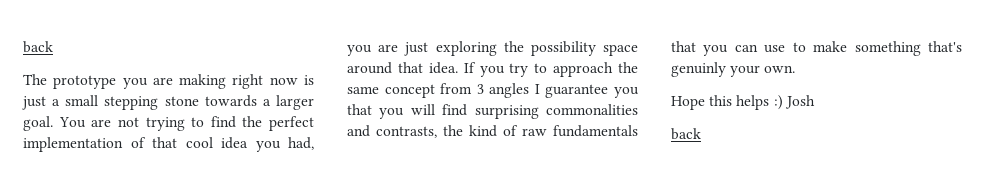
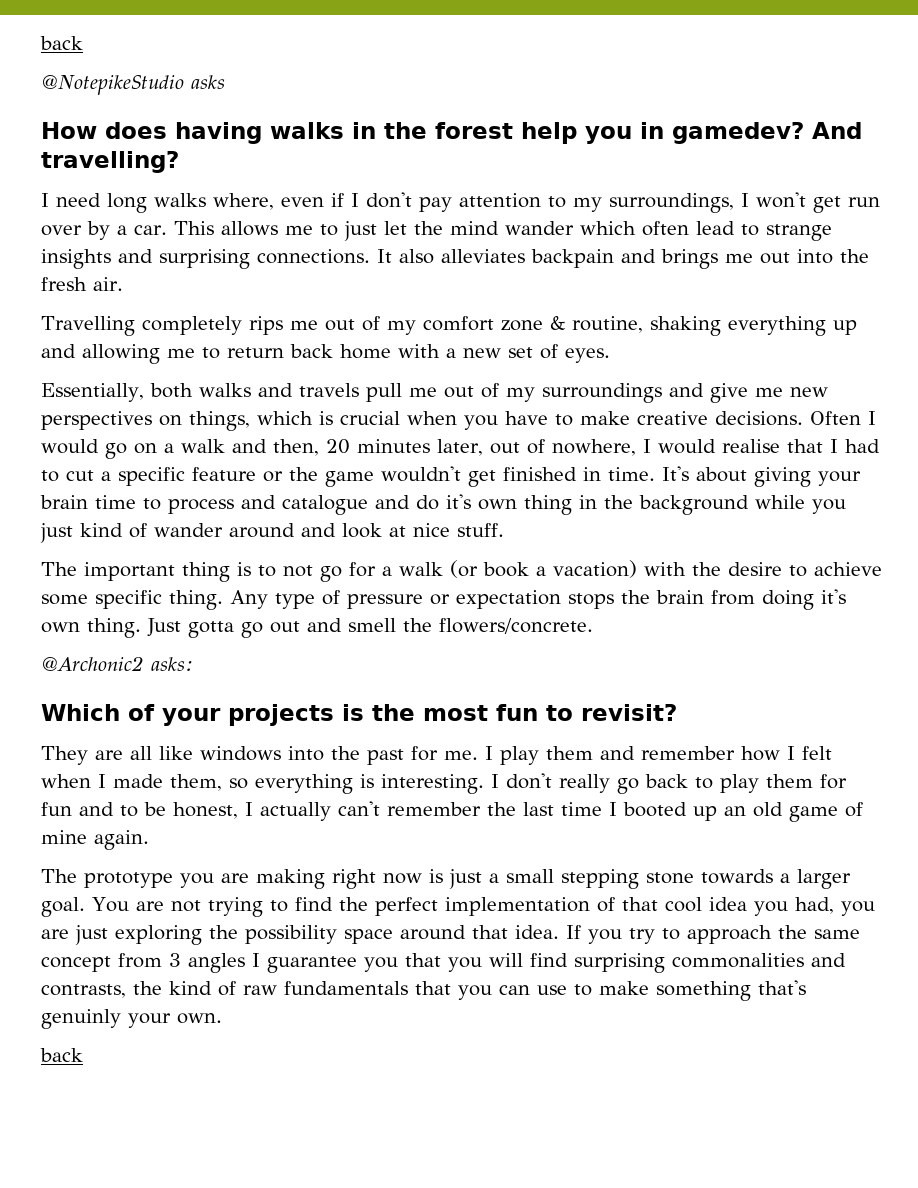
[23,41,53,53] back -> [40,36,83,50] [41,75,225,95] [41,122,862,144] [41,151,179,173] [41,192,880,213] [41,221,832,241] [41,249,869,269] [41,277,123,291] [41,315,857,336] [41,344,610,364] [41,383,828,403] [41,411,876,431] [41,439,880,459] [41,466,861,487] [40,494,846,515] [40,523,504,543] [41,560,882,582] [41,589,846,610] [41,618,593,638] [41,656,193,671] [41,704,677,726] [41,746,832,765] [41,773,847,794] [41,801,863,822] [41,830,149,850] back // @NotepikeStudio asks // How does having walks in the forest help you in gamedev? And travelling? // I need long walks where, even if I don't pay attention to my surroundings, I won't get run over by a car. This allows me to just let the mind wander which often lead to strange insights and surprising connections. It also alleviates backpain and brings me out into the fresh air. // Travelling completely rips me out of my comfort zone & routine, shaking everything up and allowing me to return back home with a new set of eyes. // Essentially, both walks and travels pull me out of my surroundings and give me new perspectives on things, which is crucial when you have to make creative decisions. Often I would go on a walk and then, 20 minutes later, out of nowhere, I would realise that I had to cut a specific feature or the game wouldn't get finished in time. It's about giving your brain time to process and catalogue and do it's own thing in the background while you just kind of wander around and look at nice stuff. // The important thing is to not go for a walk (or book a vacation) with the desire to achieve some specific thing. Any type of pressure or expectation stops the brain from doing it's own thing. Just gotta go out and smell the flowers/concrete. // @Archonic2 asks: // Which of your projects is the most fun to revisit? // They are all like windows into the past for me. I play them and remember how I felt when I made them, so everything is interesting. I don't really go back to play them for fun and to be honest, I actually can't remember the last time I booted up an old game of mine again.
[671,95,815,110] // Hope this helps :) Josh -> (222, 1018) none

